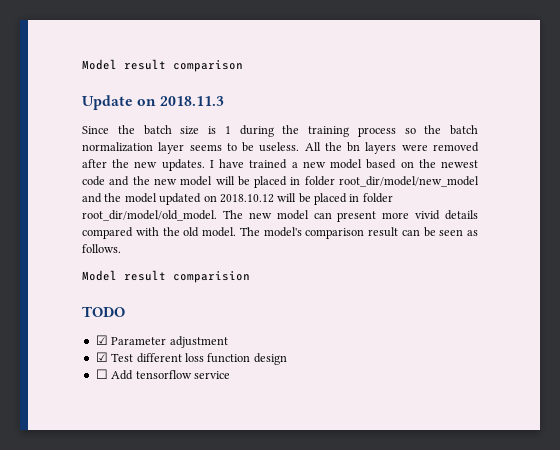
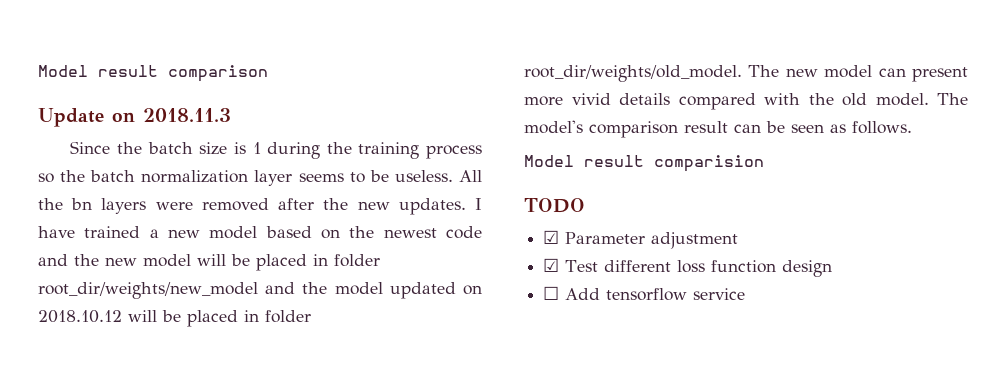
[339,176,480,187] root_dir/model/new_model -> [38,282,258,299] root_dir/weights/new_model
[82,210,217,221] root_dir/model/old_model. -> [524,65,742,82] root_dir/weights/old_model.

